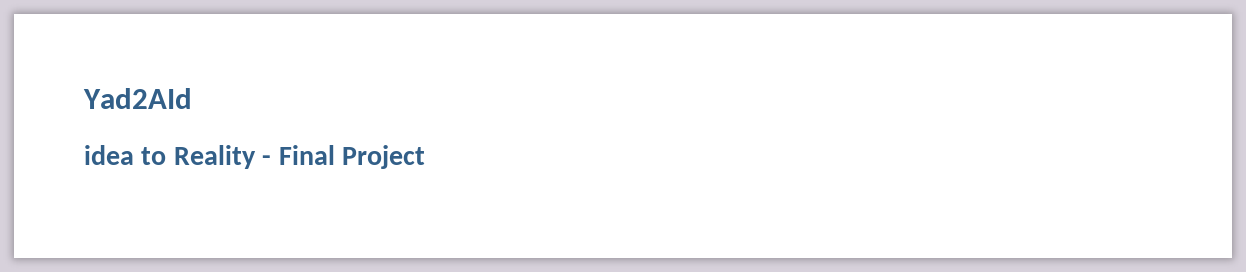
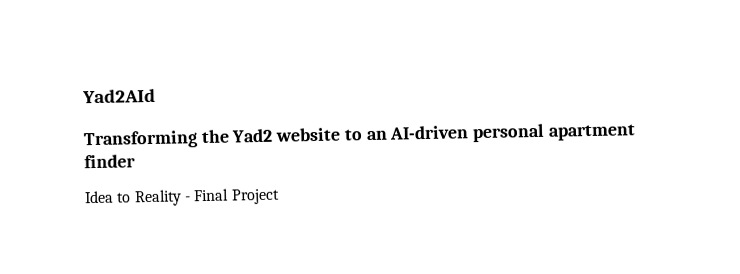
[84,145,134,165] idea -> [83,123,636,150] [84,154,136,169] [84,190,114,204] Transforming the Yad2 website to an AI-driven personal apartment finder // Idea

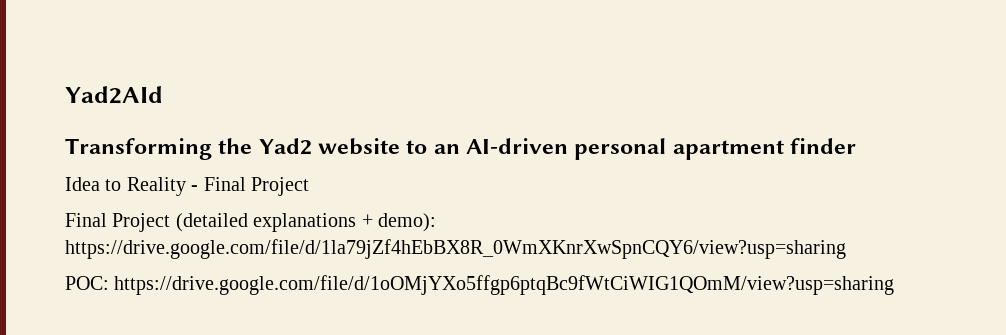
(280, 196) none -> [65,213,436,232] [65,239,846,259] [65,275,895,295] // Final Project (detailed explanations + demo): https://drive.google.com/file/d/1la79jZf4hEbBX8R_0WmXKnrXwSpnCQY6/view?usp=sharing // POC: https://drive.google.com/file/d/1oOMjYXo5ffgp6ptqBc9fWtCiWIG1QOmM/view?usp=sharing

